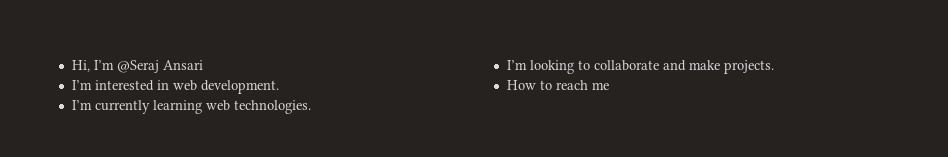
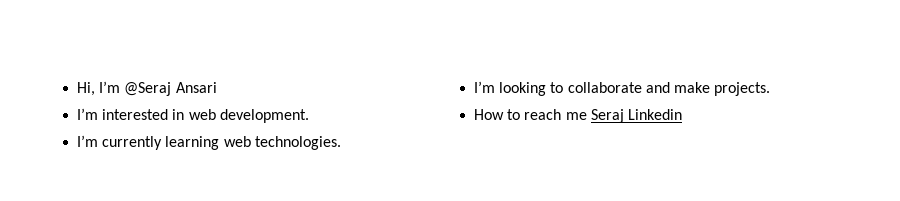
(609, 86) none -> [590,109,682,123] Seraj Linkedin

